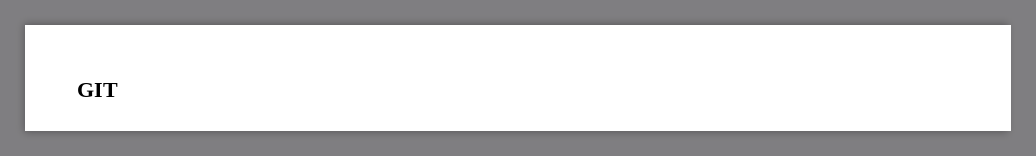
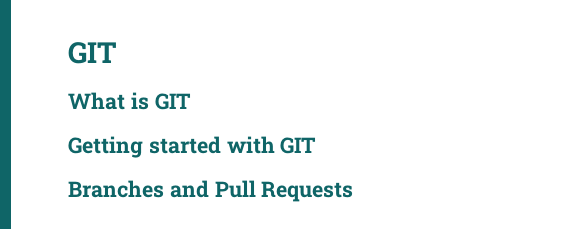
[77,83,118,97] GIT -> [68,42,117,64] [68,92,191,110] [68,136,317,158] [68,180,354,202] GIT // What is GIT // Getting started with GIT // Branches and Pull Requests

